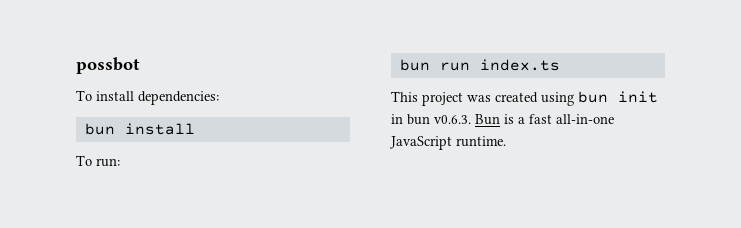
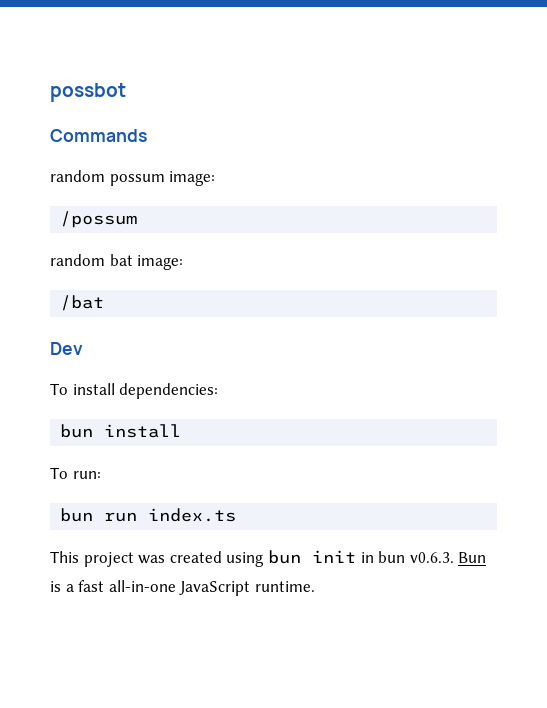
(140, 65) none -> [50,129,147,142] [50,170,216,186] [60,211,138,228] [50,254,184,270] [60,295,105,311] [50,342,83,355] // Commands // random possum image: // /possum // random bat image: // /bat // Dev

